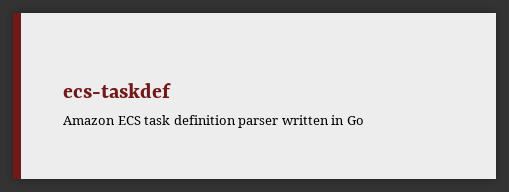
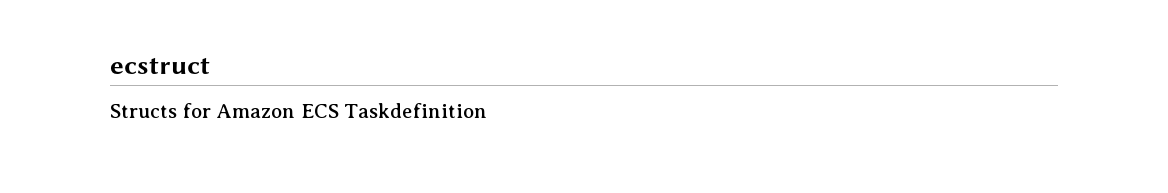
[63,83,171,98] [63,115,364,128] ecs-taskdef // Amazon ECS task definition parser written in Go -> [110,57,210,74] [110,103,488,118] ecstruct // Structs for Amazon ECS Taskdefinition

